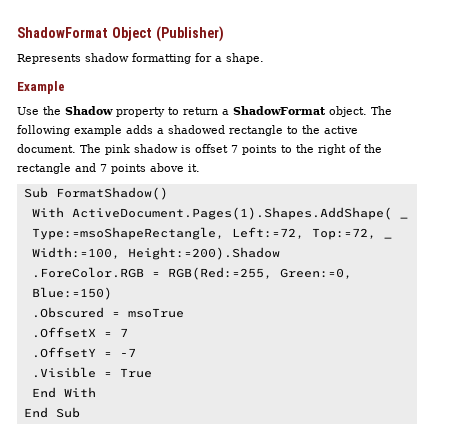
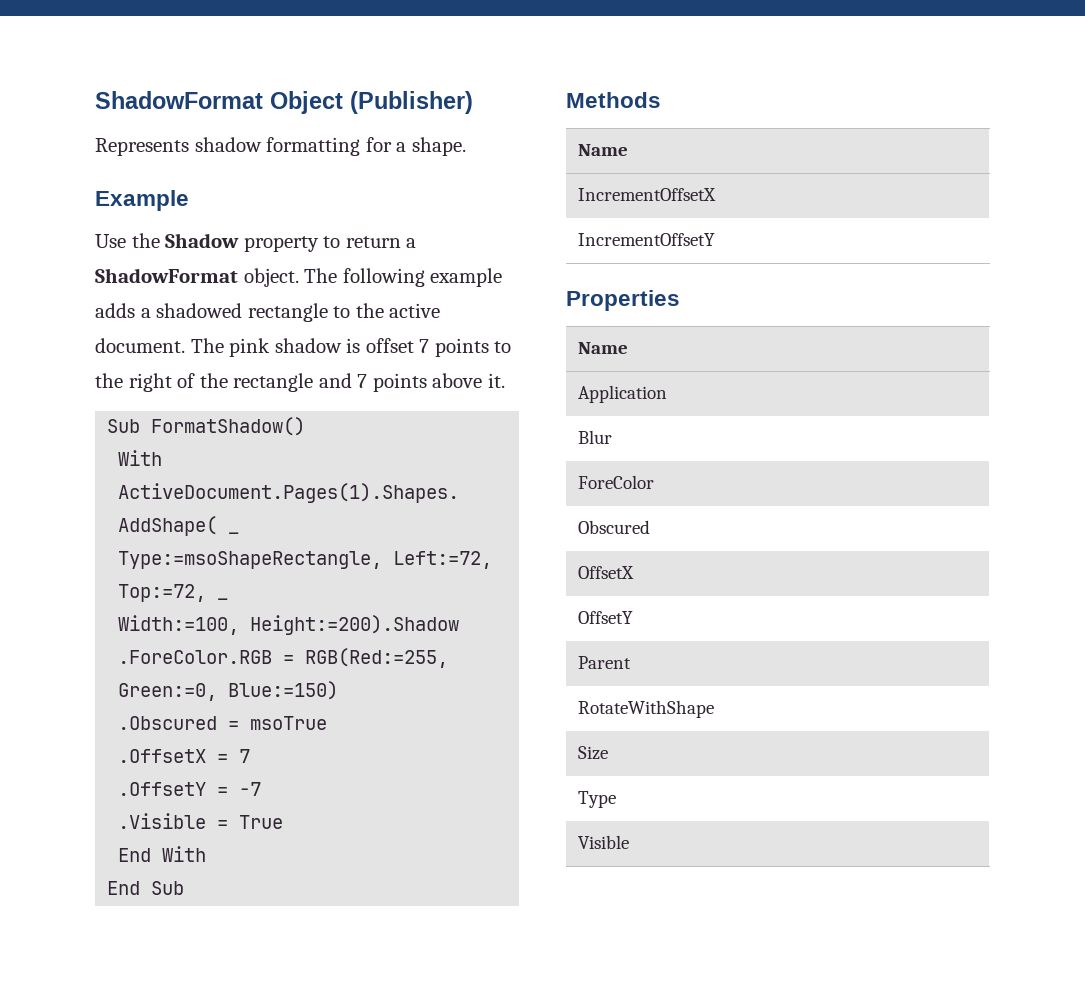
(80, 412) none -> [566,92,661,108] [578,144,629,156] [578,188,717,201] [578,233,716,246] [566,290,680,311] [578,342,629,354] [578,385,668,403] [578,430,613,444] [578,475,655,489] [578,520,651,534] [578,566,635,579] [578,611,634,624] [578,656,632,669] [578,700,715,718] [578,746,609,760] [578,791,617,808] [578,835,630,849] // Methods // Name // IncrementOffsetX // IncrementOffsetY // Properties // Name // Application // Blur // ForeColor // Obscured // OffsetX // OffsetY // Parent // RotateWithShape // Size // Type // Visible

